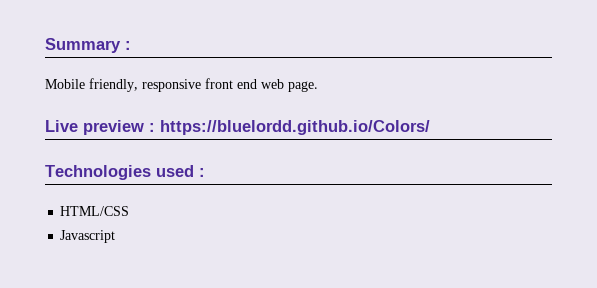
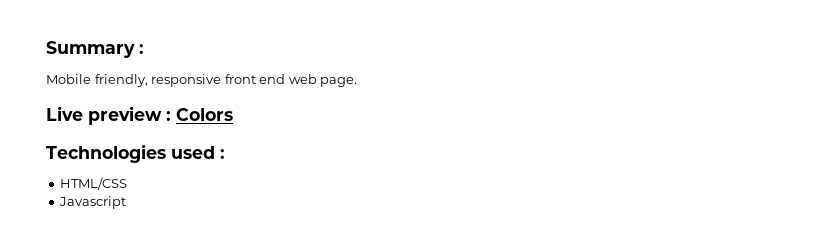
[160,120,430,135] https://bluelordd.github.io/Colors/ -> [176,108,233,121] Colors

